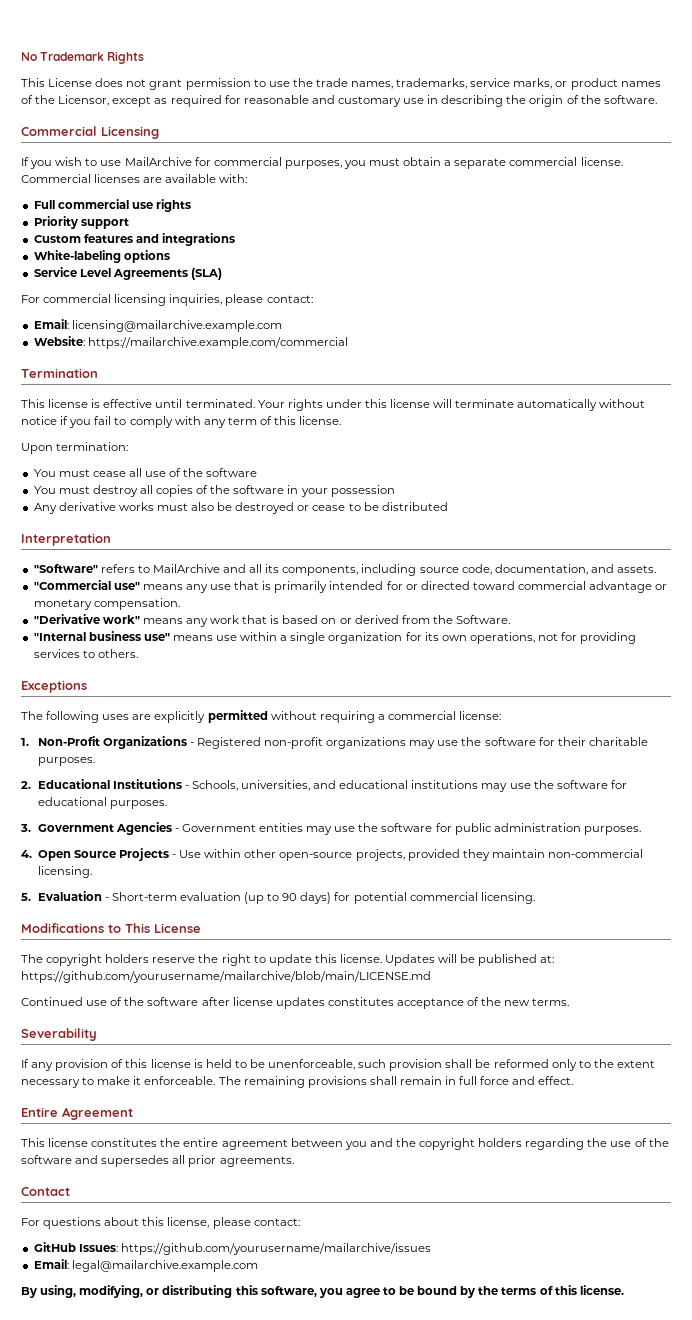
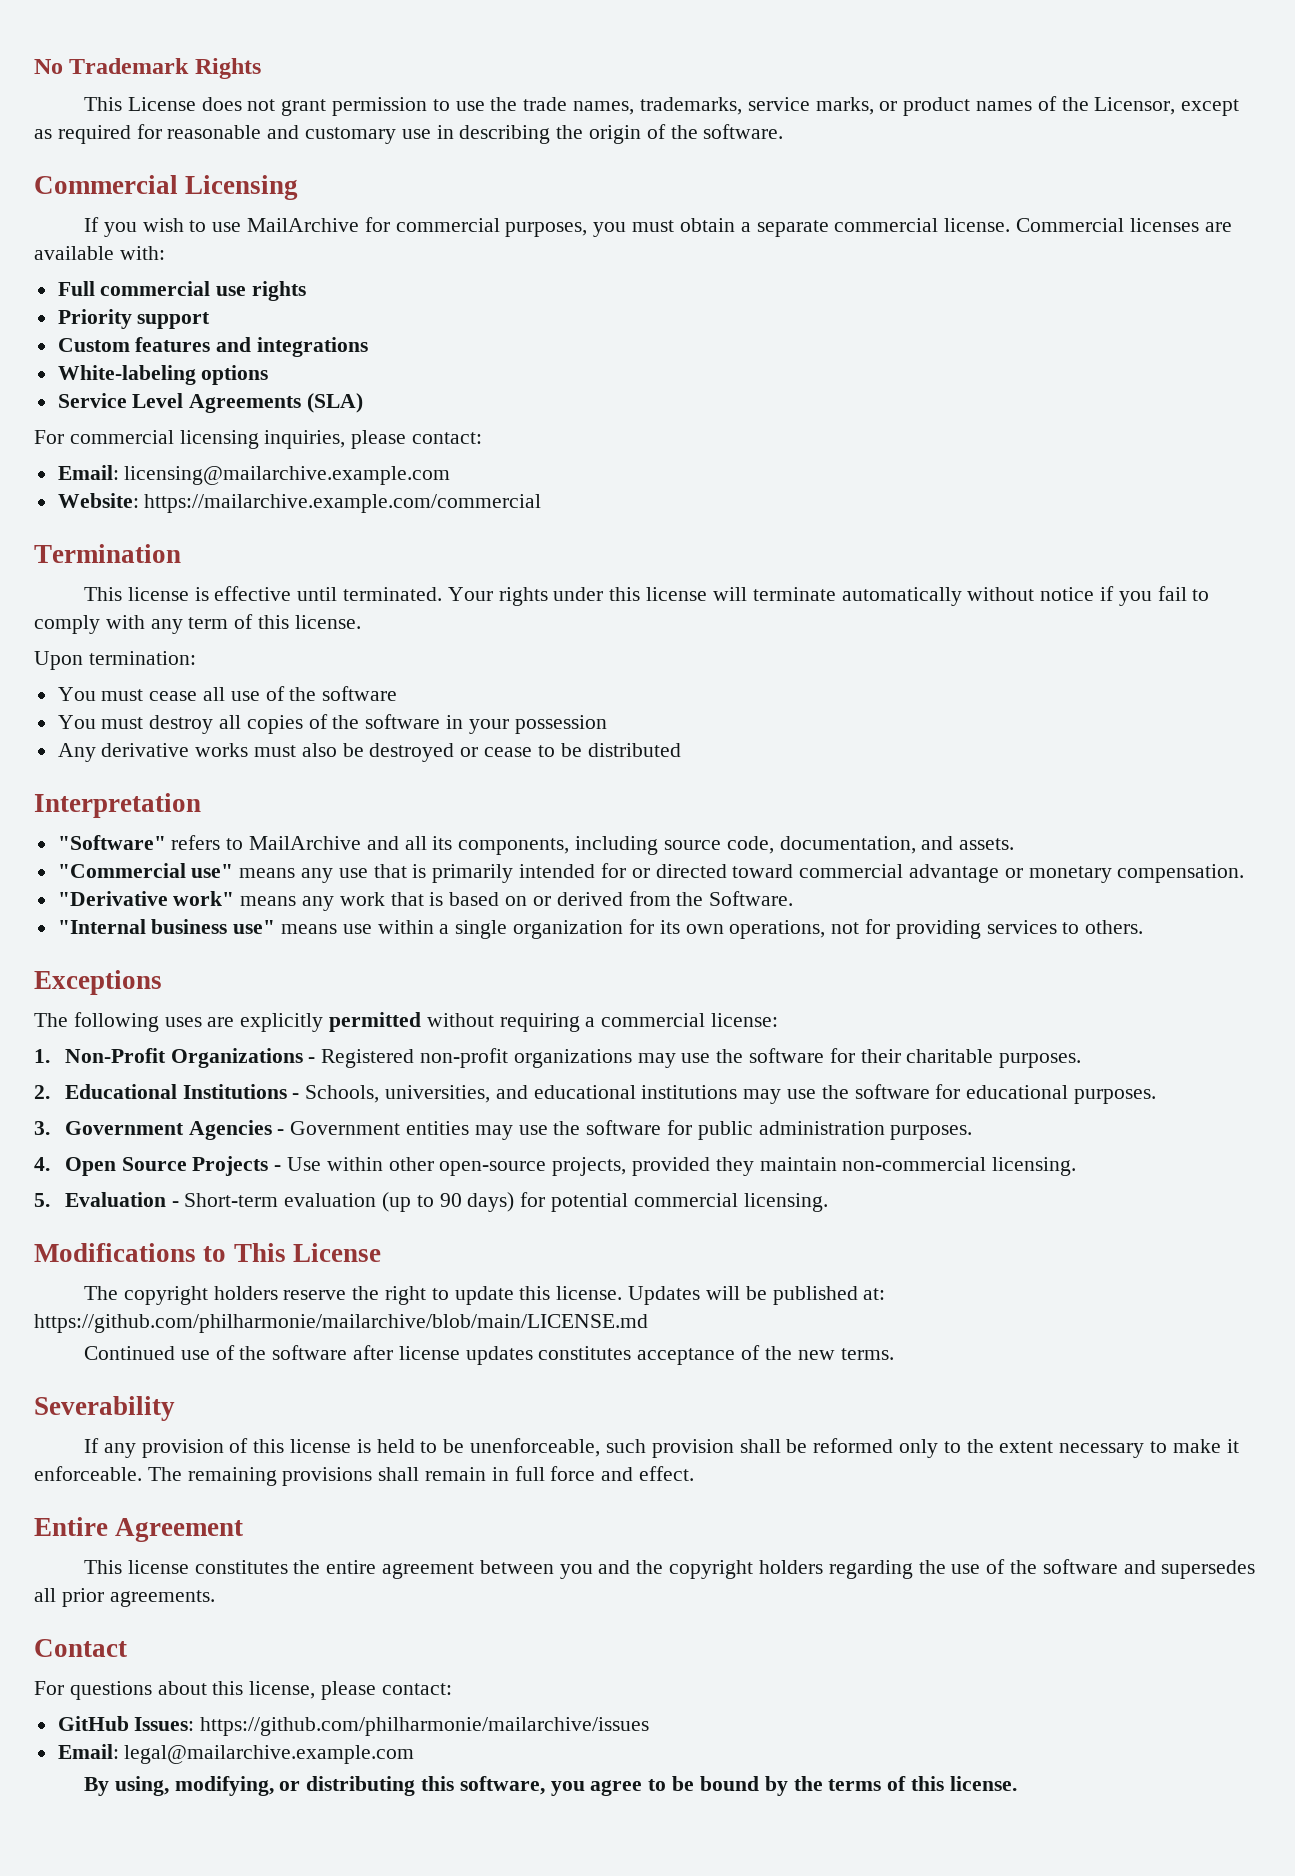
[21,971,431,983] https://github.com/yourusername/mailarchive/blob/main/LICENSE.md -> [34,1314,648,1333] https://github.com/philharmonie/mailarchive/blob/main/LICENSE.md
[120,1243,431,1255] https://github.com/yourusername/mailarchive/issues -> [200,1717,650,1736] https://github.com/philharmonie/mailarchive/issues

